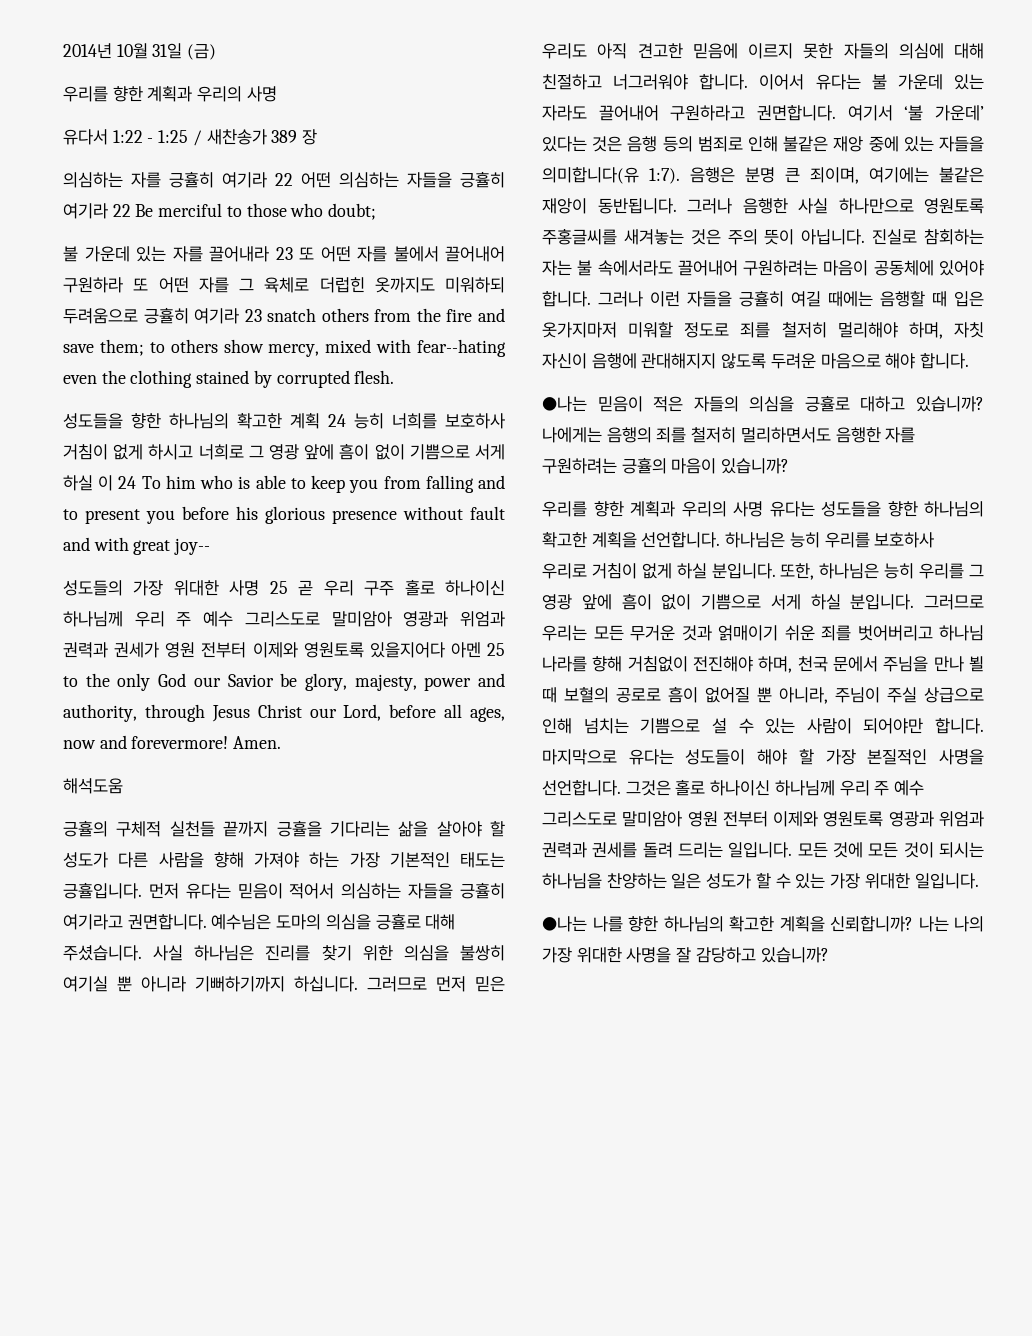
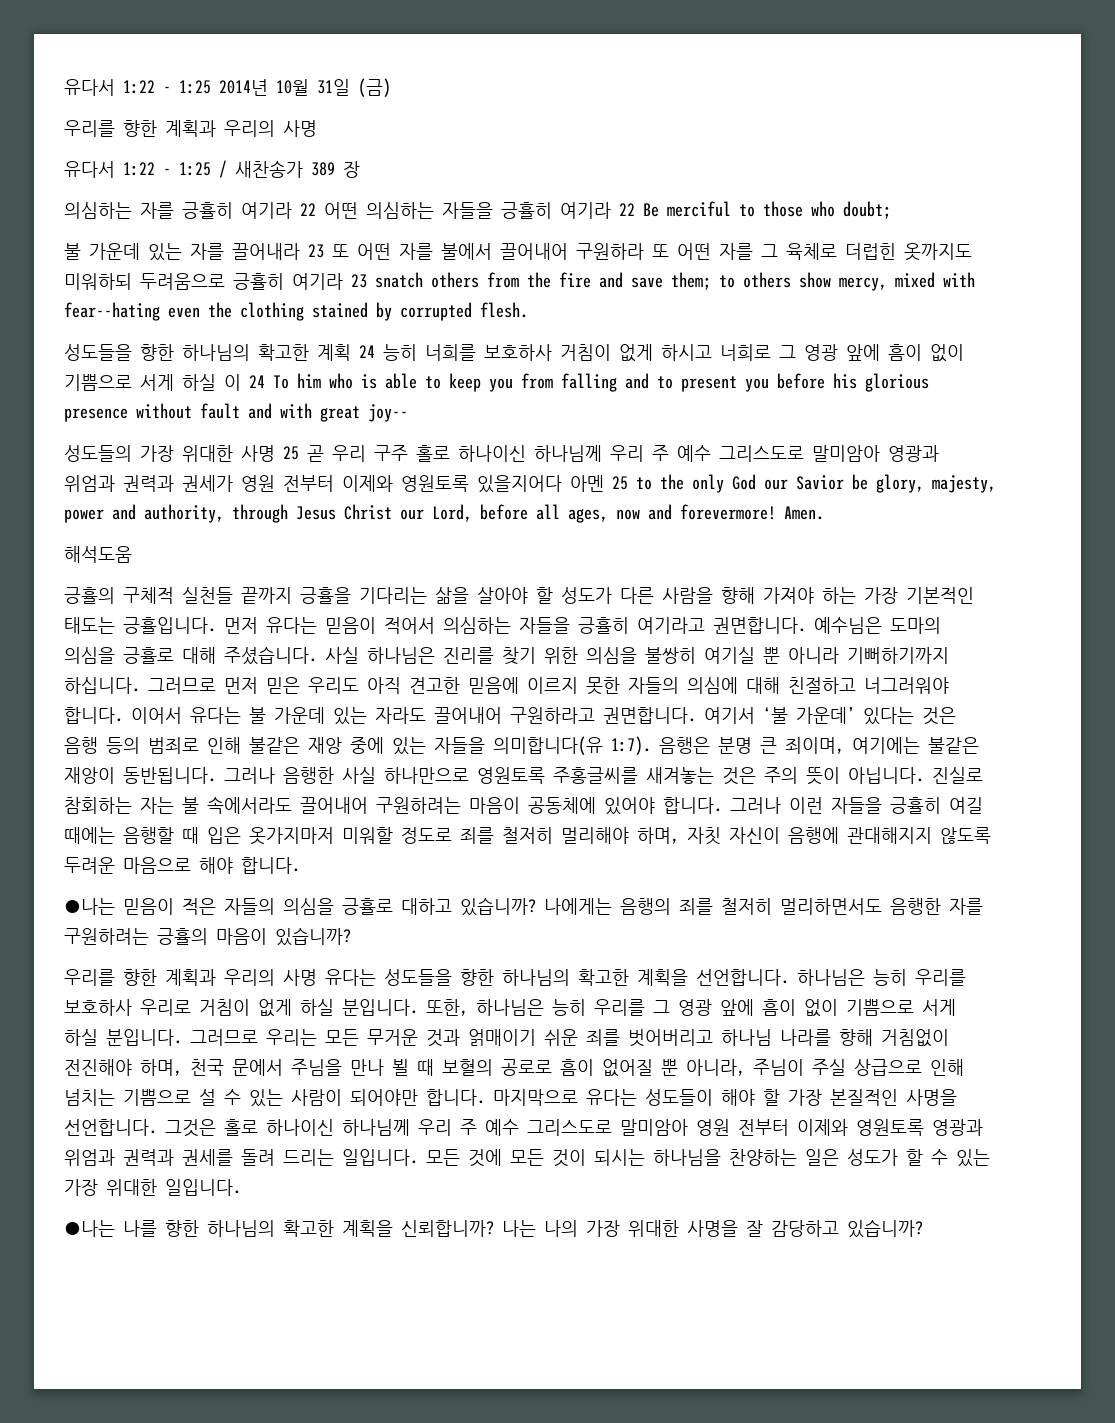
(63, 51) none -> [64,79,211,96] 유다서 1:22 - 1:25

